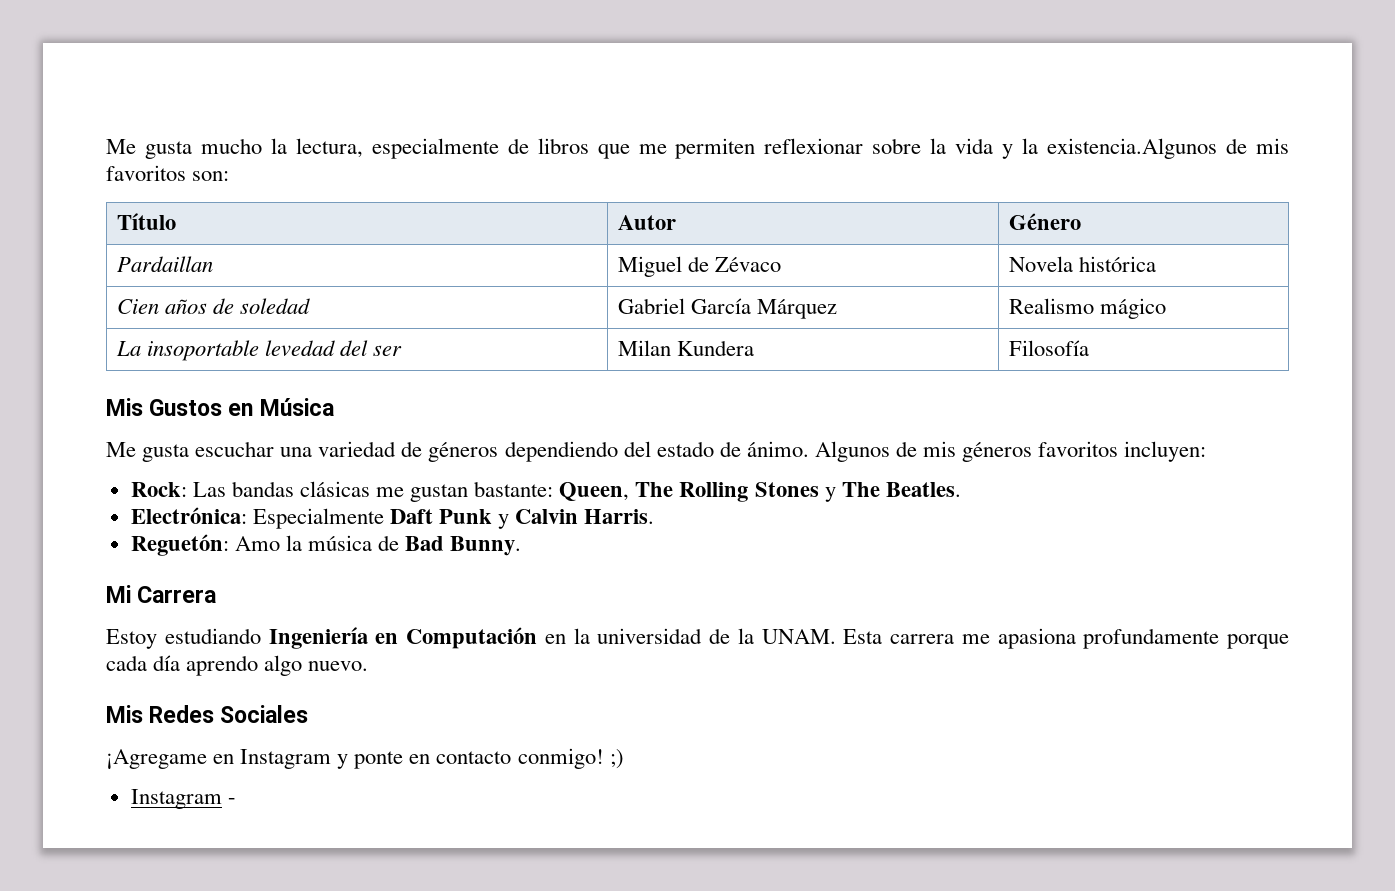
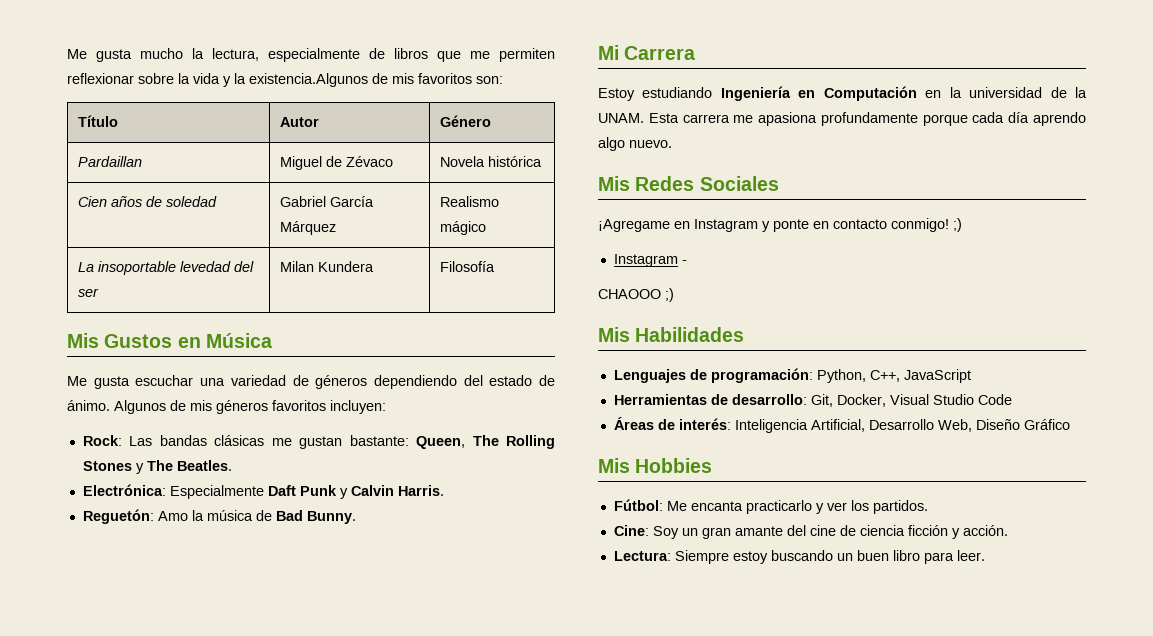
(236, 801) none -> [598,288,674,302] [598,327,745,342] [613,368,971,383] [613,394,1012,407] [613,417,1070,433] [598,458,713,473] [613,499,928,514] [613,525,1008,539] [613,550,985,564] // CHAOOO ;) // Mis Habilidades // Lenguajes de programación: Python, C++, JavaScript // Herramientas de desarrollo: Git, Docker, Visual Studio Code // Áreas de interés: Inteligencia Artificial, Desarrollo Web, Diseño Gráfico // Mis Hobbies // Fútbol: Me encanta practicarlo y ver los partidos. // Cine: Soy un gran amante del cine de ciencia ficción y acción. // Lectura: Siempre estoy buscando un buen libro para leer.

